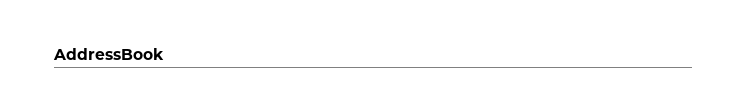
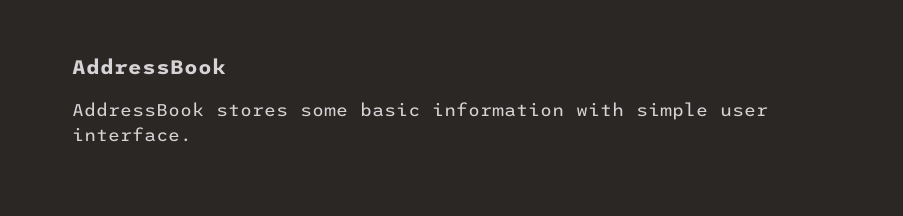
[53,48,164,60] AddressBook -> [72,58,226,75] [72,102,768,120] [72,127,192,142] AddressBook // AddressBook stores some basic information with simple user interface.

